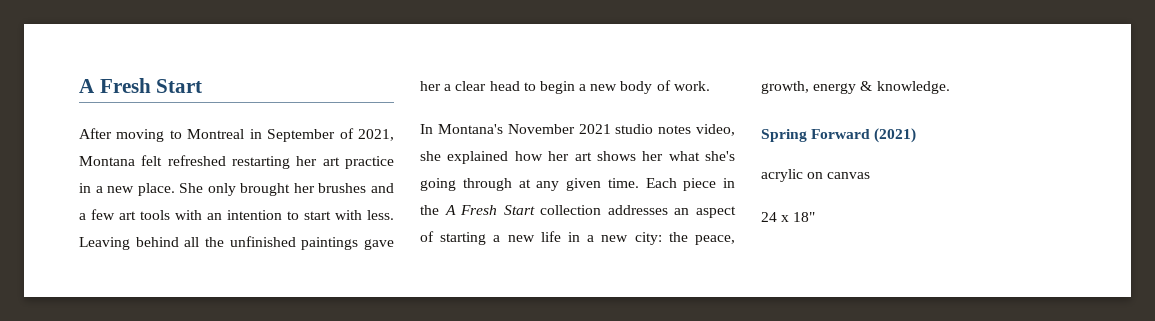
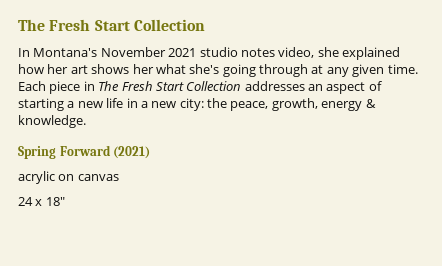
[79,78,203,93] [79,128,394,142] [79,155,394,169] [79,183,394,196] [79,209,394,220] [79,236,394,250] [420,80,710,94] A Fresh Start // After moving to Montreal in September of 2021, Montana felt refreshed restarting her art practice in a new place. She only brought her brushes and a few art tools with an intention to start with less. Leaving behind all the unfinished paintings gave her a clear head to begin a new body of work. -> [18,19,205,31] The Fresh Start Collection
[420,205,602,215] the A Fresh Start collection -> [98,81,242,91] The Fresh Start Collection

